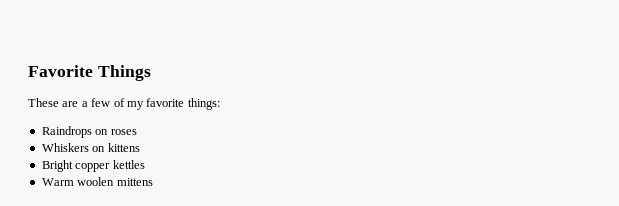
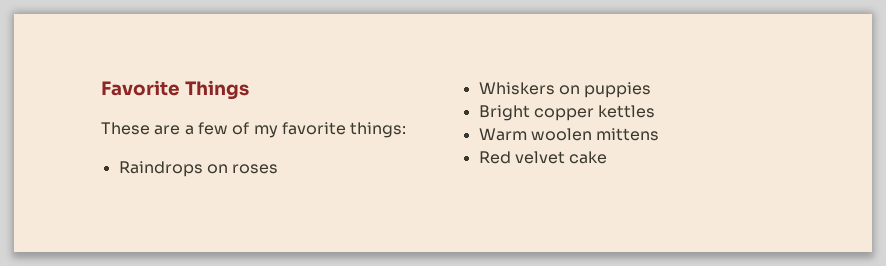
[107,143,140,152] kittens -> [584,82,652,98] puppies
(153, 182) none -> [478,151,608,164] // Red velvet cake

